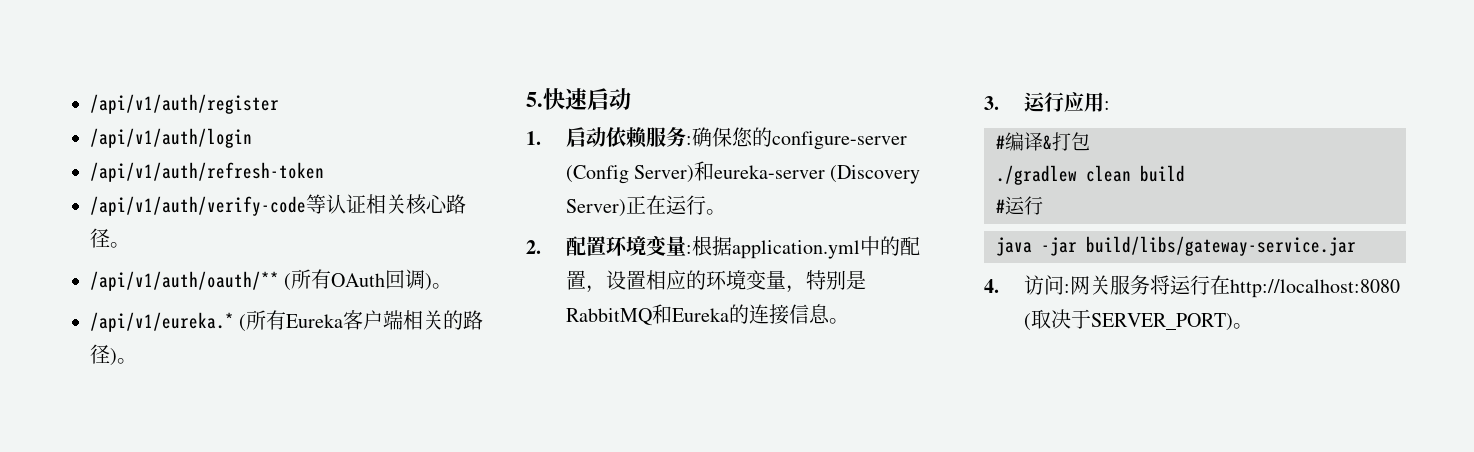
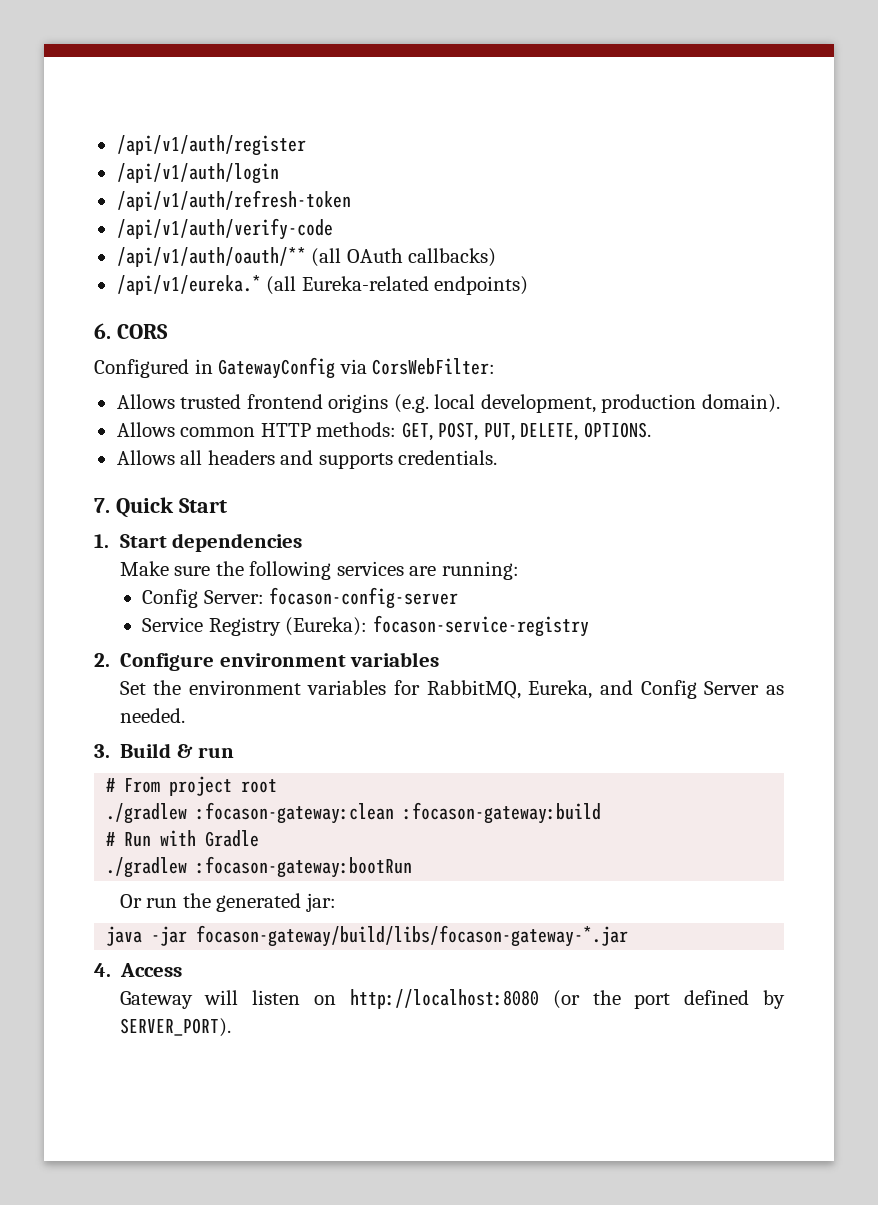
[306,194,466,215] [90,228,130,248] [90,269,453,291] [90,310,484,332] [90,344,137,366] [526,88,631,110] [526,127,907,150] [565,161,921,184] [565,195,726,217] [526,235,920,259] [565,270,866,293] [565,304,849,326] [984,92,1110,112] [996,132,1090,151] [996,165,1185,185] [996,196,1043,215] 等认证相关核心路径。 // /api/v1/auth/oauth/** (所有OAuth回调)。 // /api/v1/eureka.* (所有Eureka客户端相关的路径)。 // 5.快速启动 // 1.启动依赖服务:确保您的configure-server (Config Server)和eureka-server (Discovery Server)正在运行。 // 2.配置环境变量:根据application.yml中的配置，设置相应的环境变量，特别是RabbitMQ和Eureka的连接信息。 // 3.运行应用: // #编译&打包 // ./gradlew clean build // #运行 -> [116,247,497,267] [116,275,529,295] [94,323,168,339] [94,357,496,379] [116,394,780,413] [116,422,651,441] [116,450,498,469] [94,497,227,518] [94,533,303,552] [119,561,519,580] [142,587,459,609] [142,615,589,637] [94,652,440,671] [119,680,784,699] [119,708,185,723] [94,743,235,758] [106,776,278,796] [106,802,602,824] [106,830,260,847] [106,856,413,878] [119,893,336,912] // /api/v1/auth/oauth/** (all OAuth callbacks) // /api/v1/eureka.* (all Eureka-related endpoints) // 6. CORS // Configured in GatewayConfig via CorsWebFilter: // Allows trusted frontend origins (e.g. local development, production domain). // Allows common HTTP methods: GET, POST, PUT, DELETE, OPTIONS. // Allows all headers and supports credentials. // 7. Quick Start // 1. Start dependencies // Make sure the following services are running: // Config Server: focason-config-server // Service Registry (Eureka): focason-service-registry // 2. Configure environment variables // Set the environment variables for RabbitMQ, Eureka, and Config Server as needed. // 3. Build & run // # From project root // ./gradlew :focason-gateway:clean :focason-gateway:build // # Run with Gradle // ./gradlew :focason-gateway:bootRun // Or run the generated jar:
[1086,236,1356,256] build/libs/gateway-service.jar -> [196,925,629,947] focason-gateway/build/libs/focason-gateway-*.jar
[1023,275,1400,298] [1023,309,1253,331] 访问:网关服务将运行在http://localhost:8080 (取决于SERVER_PORT)。 -> [120,963,183,977] [119,989,786,1009] [119,1018,231,1037] Access // Gateway will listen on http://localhost:8080 (or the port defined by SERVER_PORT).

